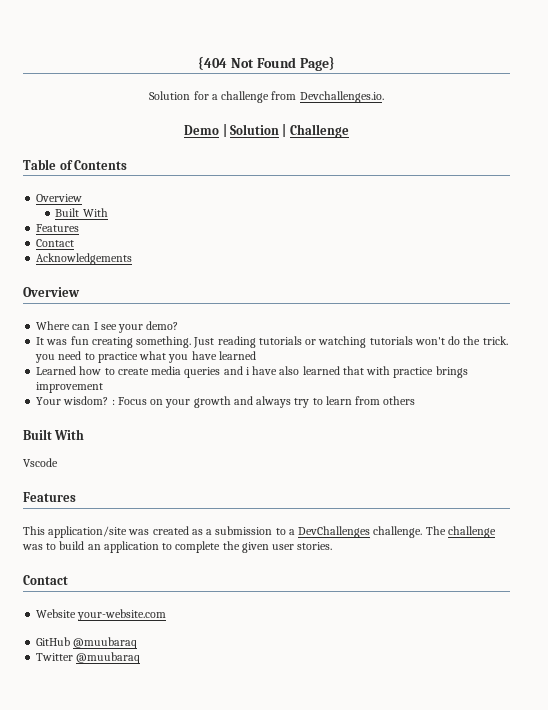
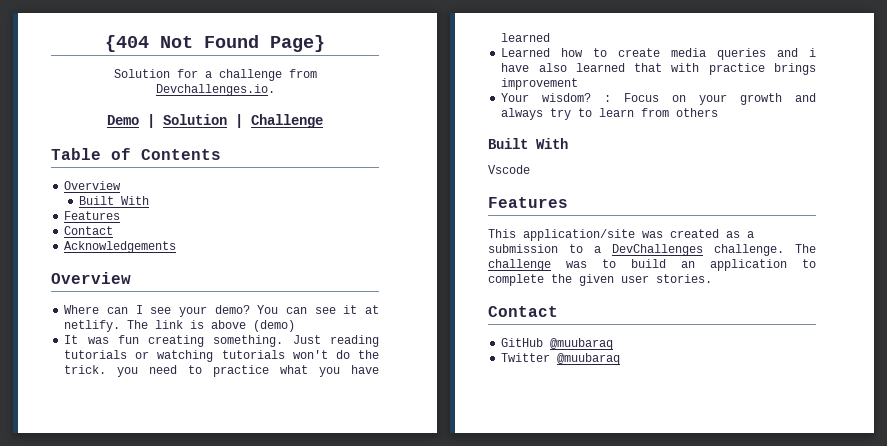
(179, 325) none -> [257,305,380,314] [64,320,296,332] You can see it at netlify. The link is above (demo)
[36,609,167,621] // Website your-website.com -> (558, 311) none

